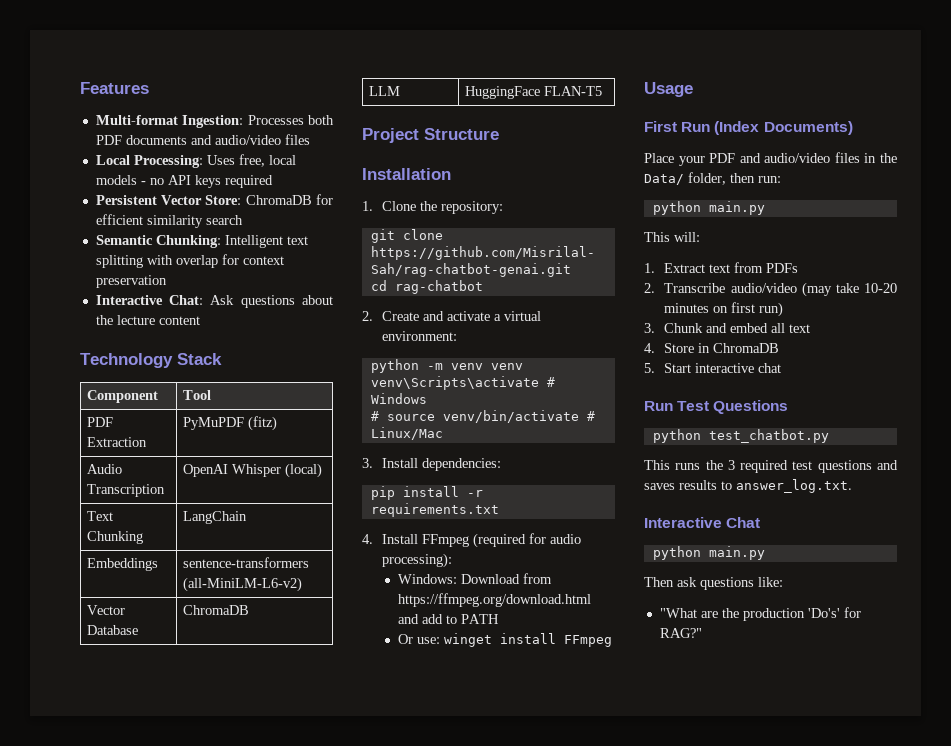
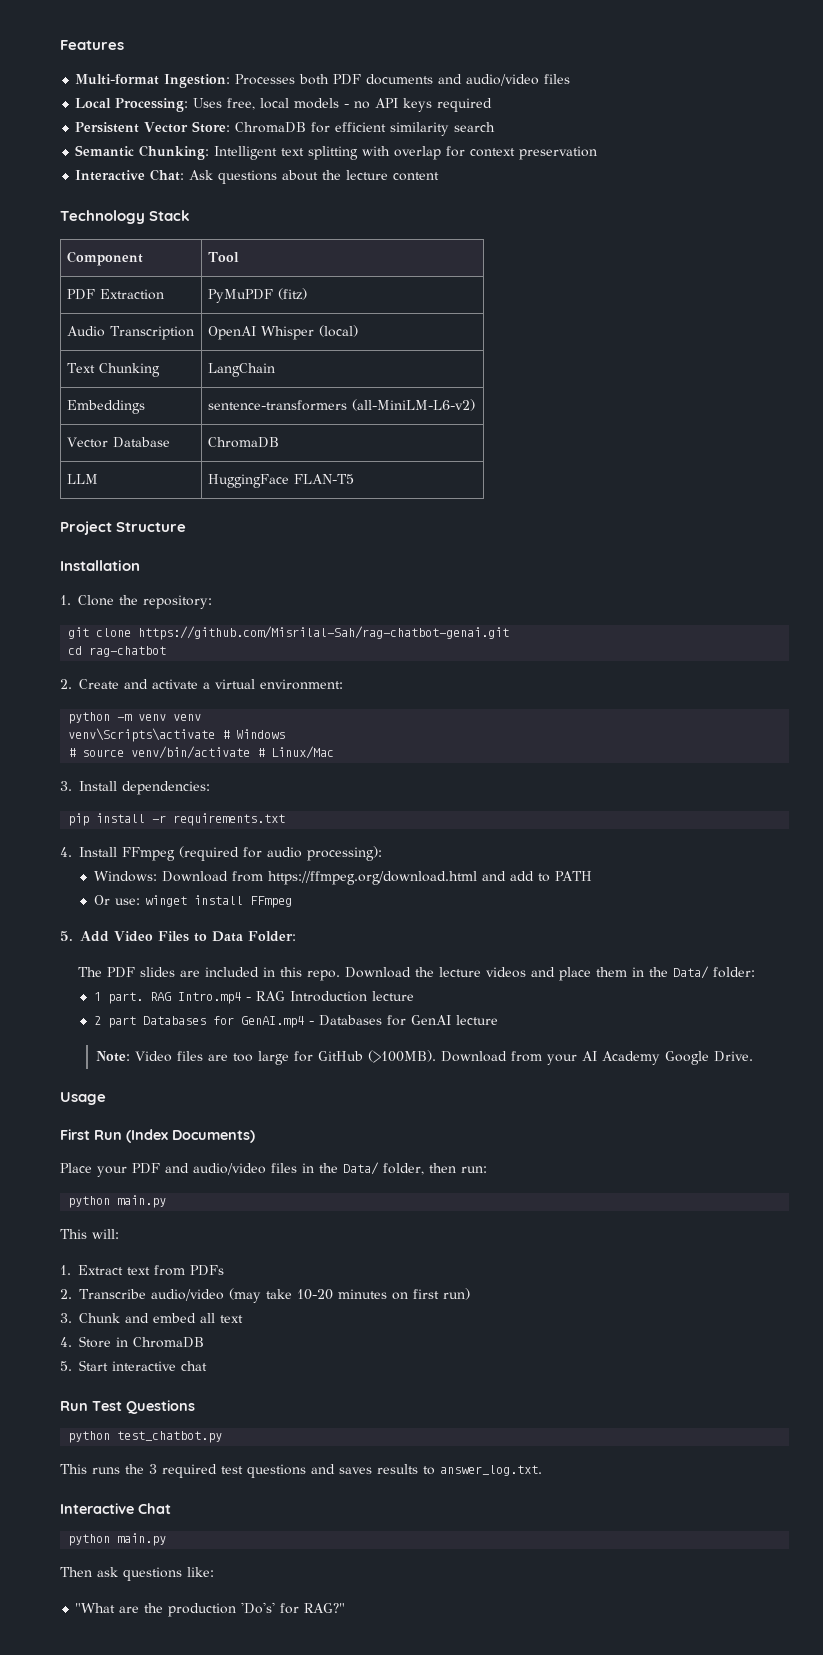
(613, 641) none -> [60,931,296,942] [78,966,756,981] [93,991,414,1004] [93,1015,498,1028] [96,1050,754,1065] // 5. Add Video Files to Data Folder: // The PDF slides are included in this repo. Download the lecture videos and place them in the Data/ folder: // 1 part. RAG Intro.mp4 - RAG Introduction lecture // 2 part Databases for GenAI.mp4 - Databases for GenAI lecture // Note: Video files are too large for GitHub (>100MB). Download from your AI Academy Google Drive.

